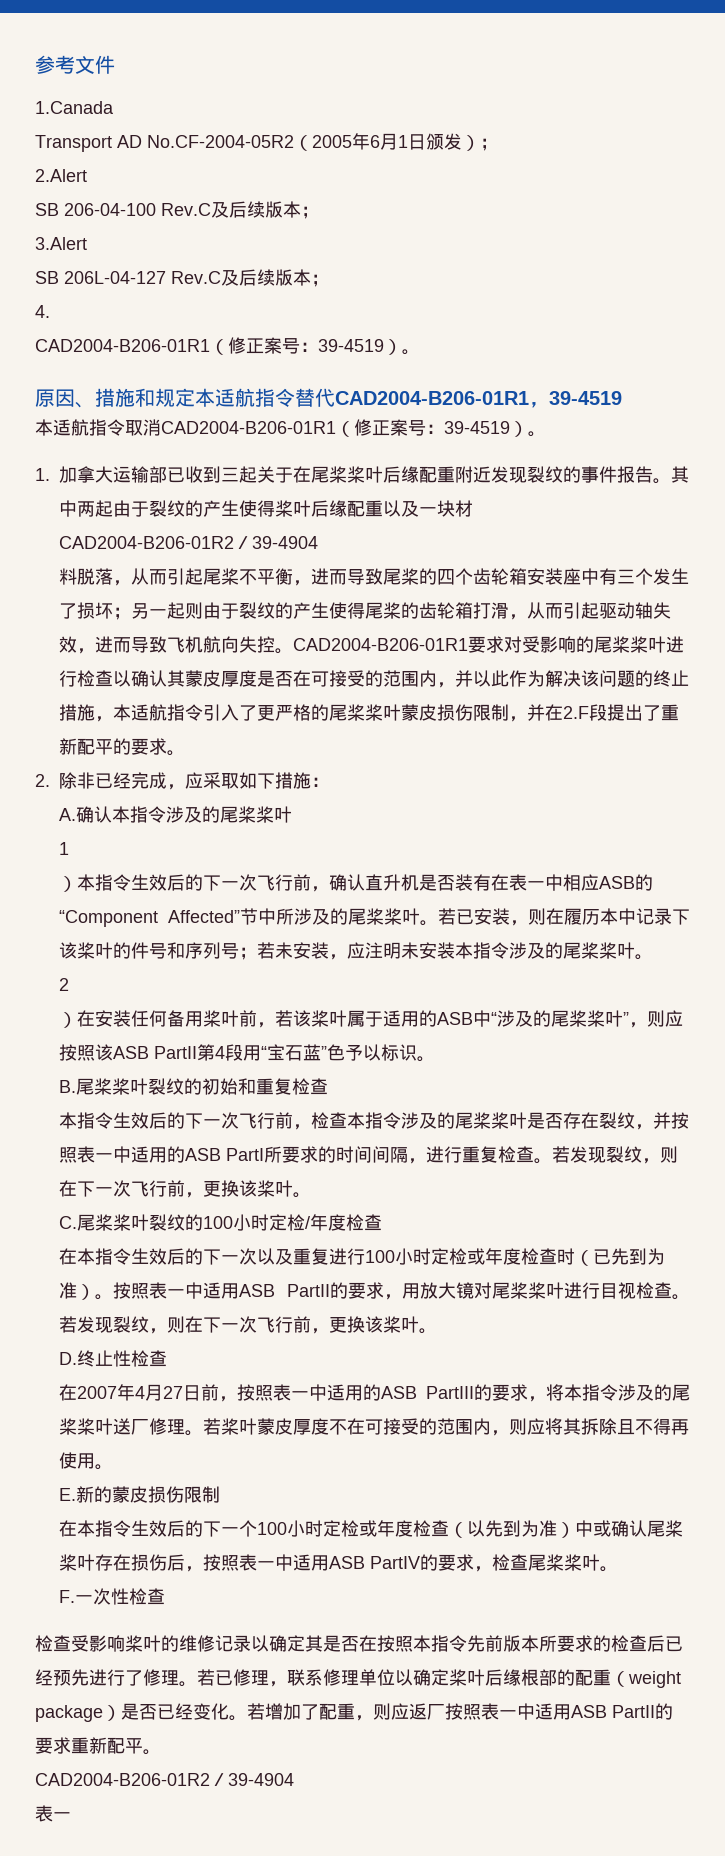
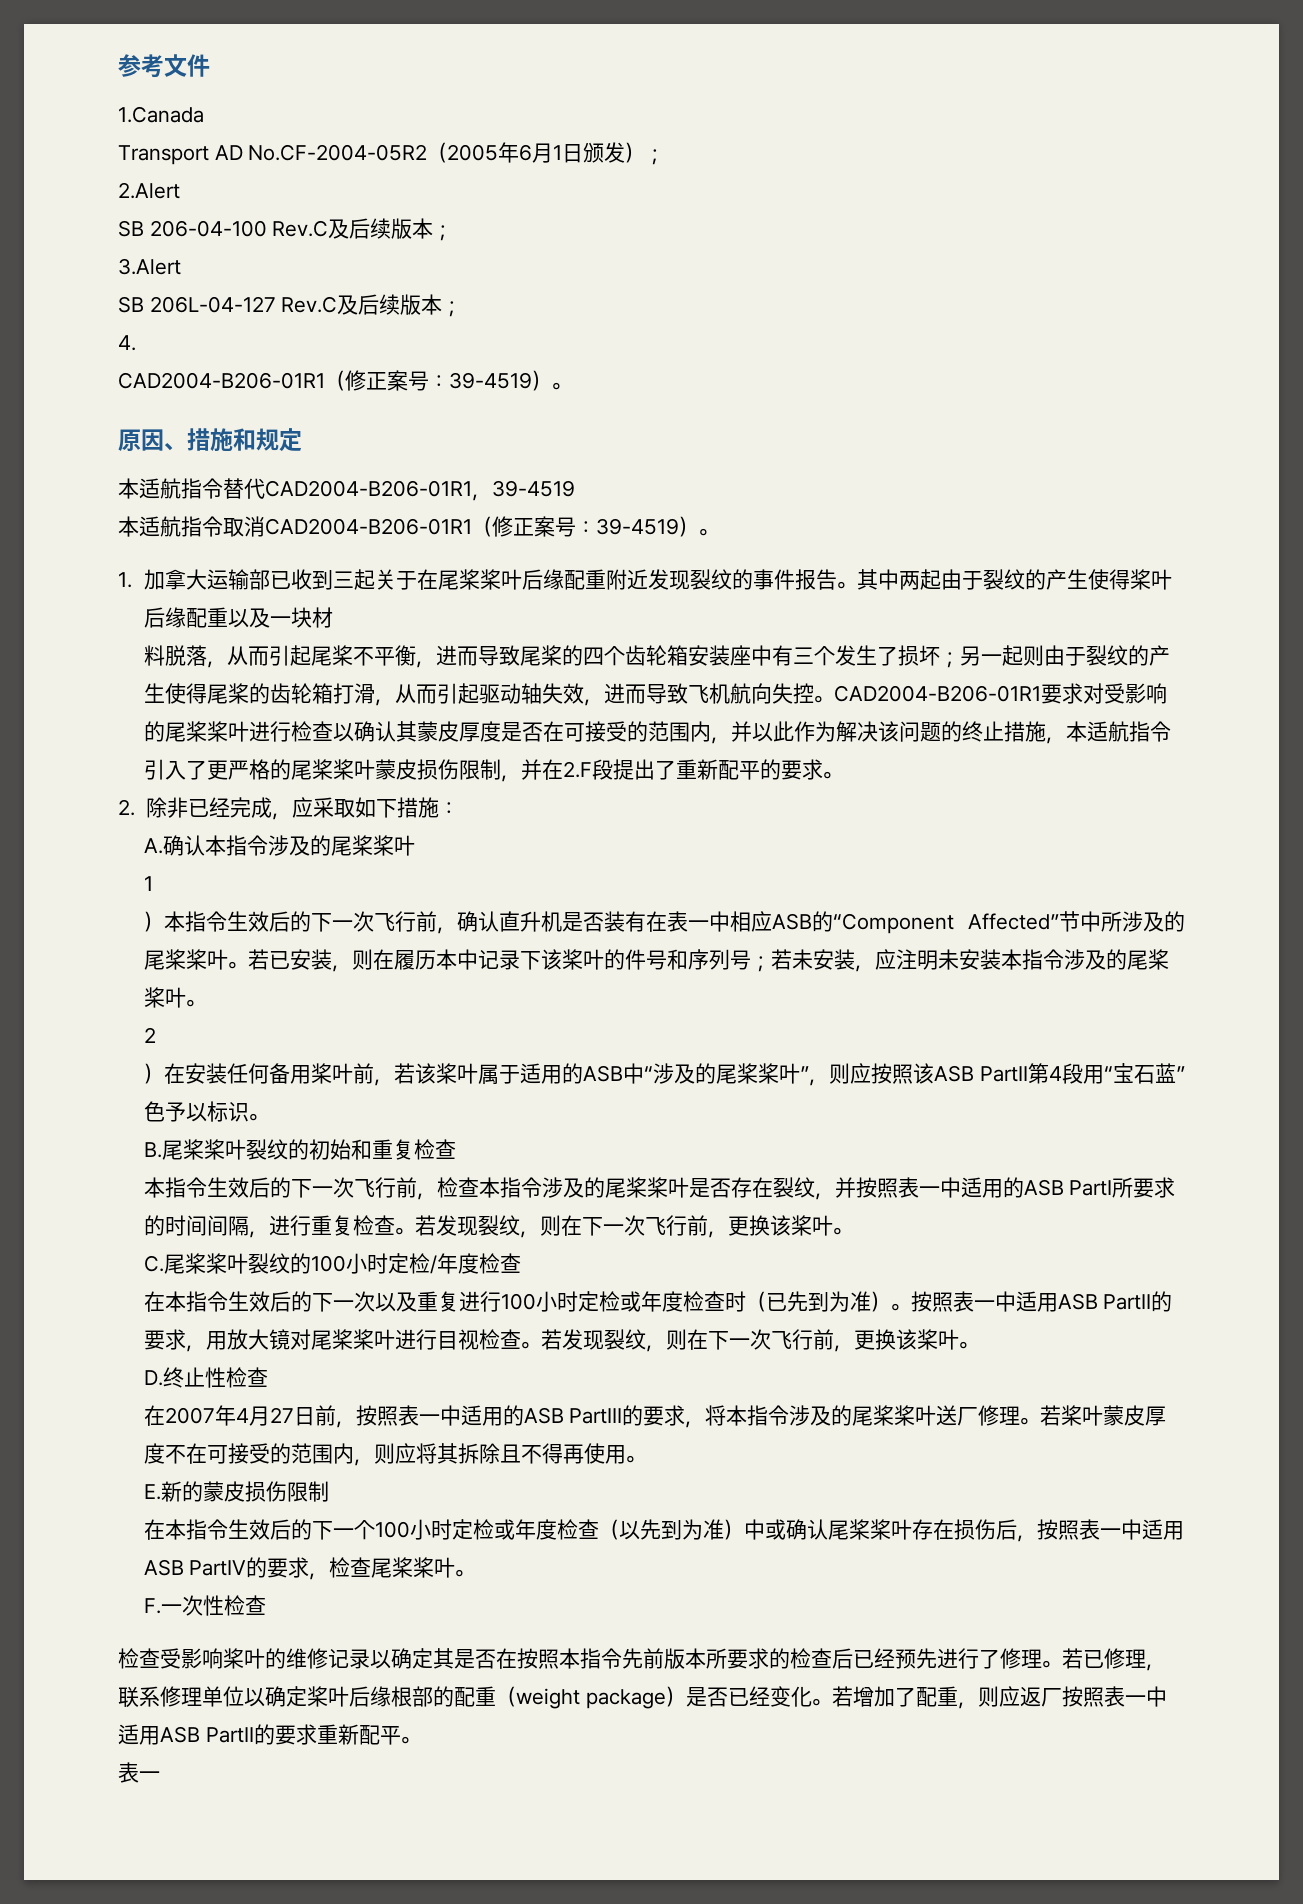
(195, 397) none -> (302, 440) //
[59,536,319,549] // CAD2004-B206-01R2／39-4904 -> (333, 617) none
[35,1773,294,1786] // CAD2004-B206-01R2／39-4904 -> (421, 1740) none

